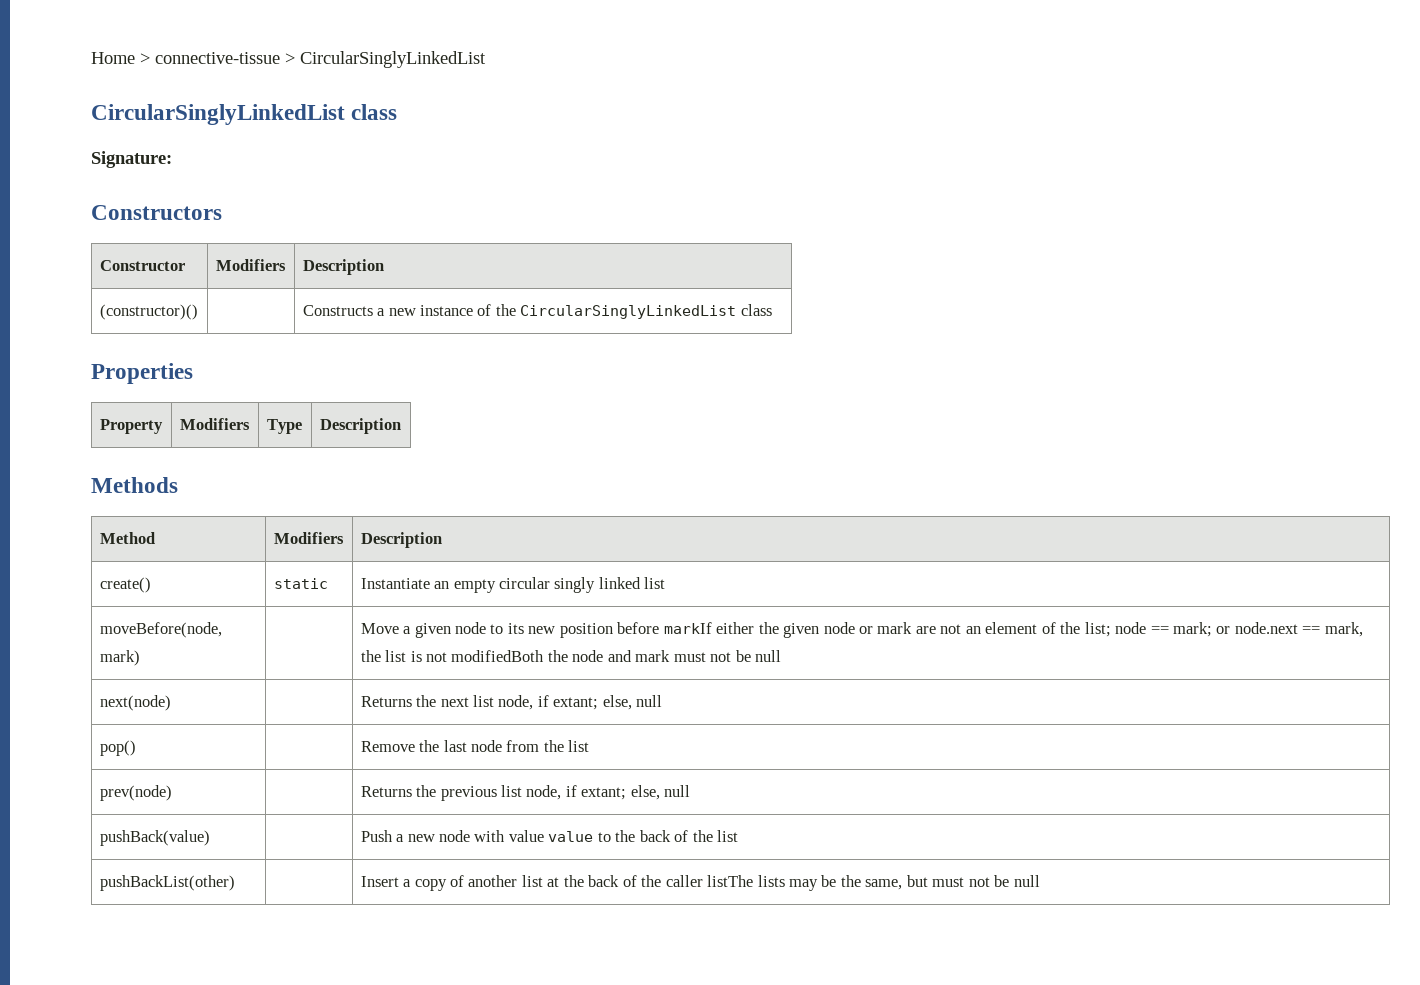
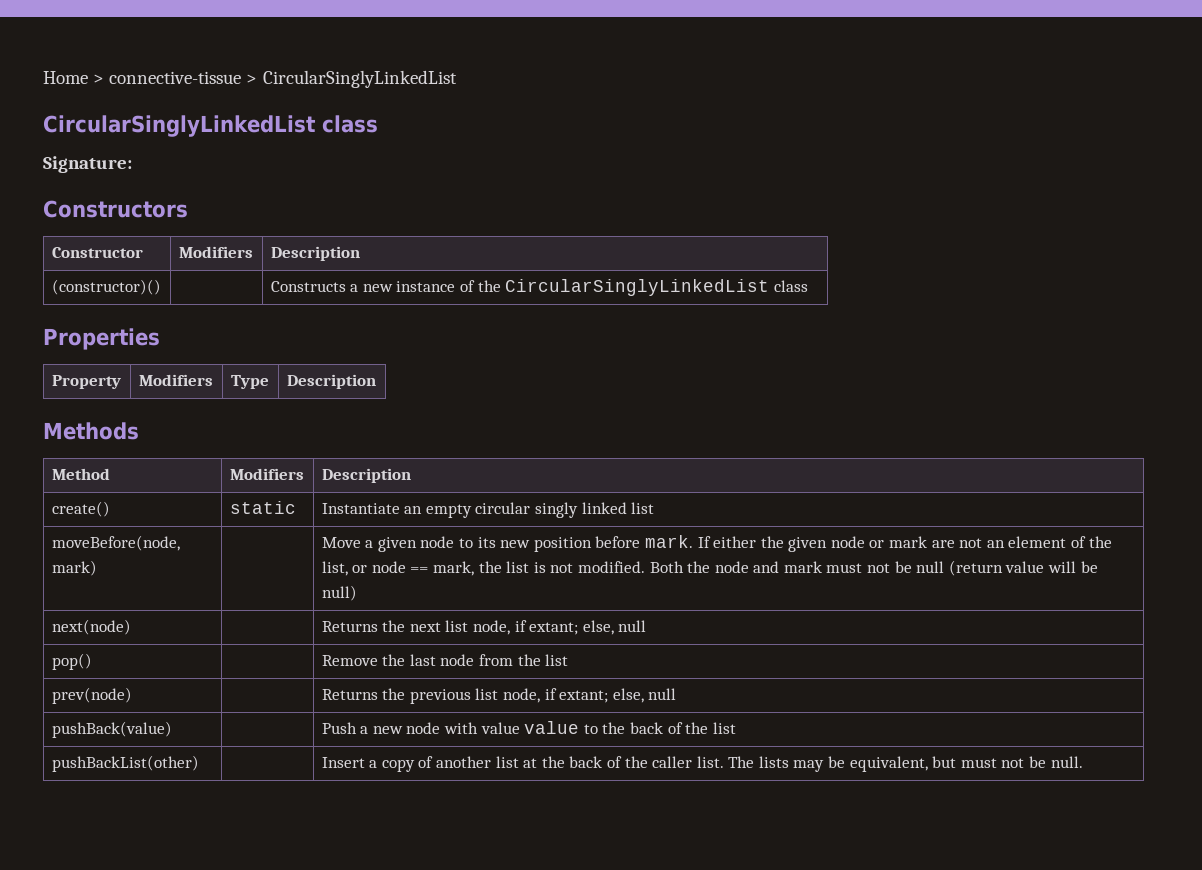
[663,622,712,634] markIf -> [644,535,711,548] mark. If
[1084,622,1298,637] list; node == mark; or node.next -> [321,561,406,576] list, or node
[451,650,545,662] modifiedBoth -> [577,561,684,573] modified. Both
(782, 656) none -> [948,560,1098,576] [321,585,357,601] (return value will be null)
[707,875,754,887] listThe -> [696,756,755,768] list. The
[840,875,903,890] the same, -> [849,756,928,772] equivalent,
[1013,875,1040,887] null -> [1050,756,1083,768] null.

